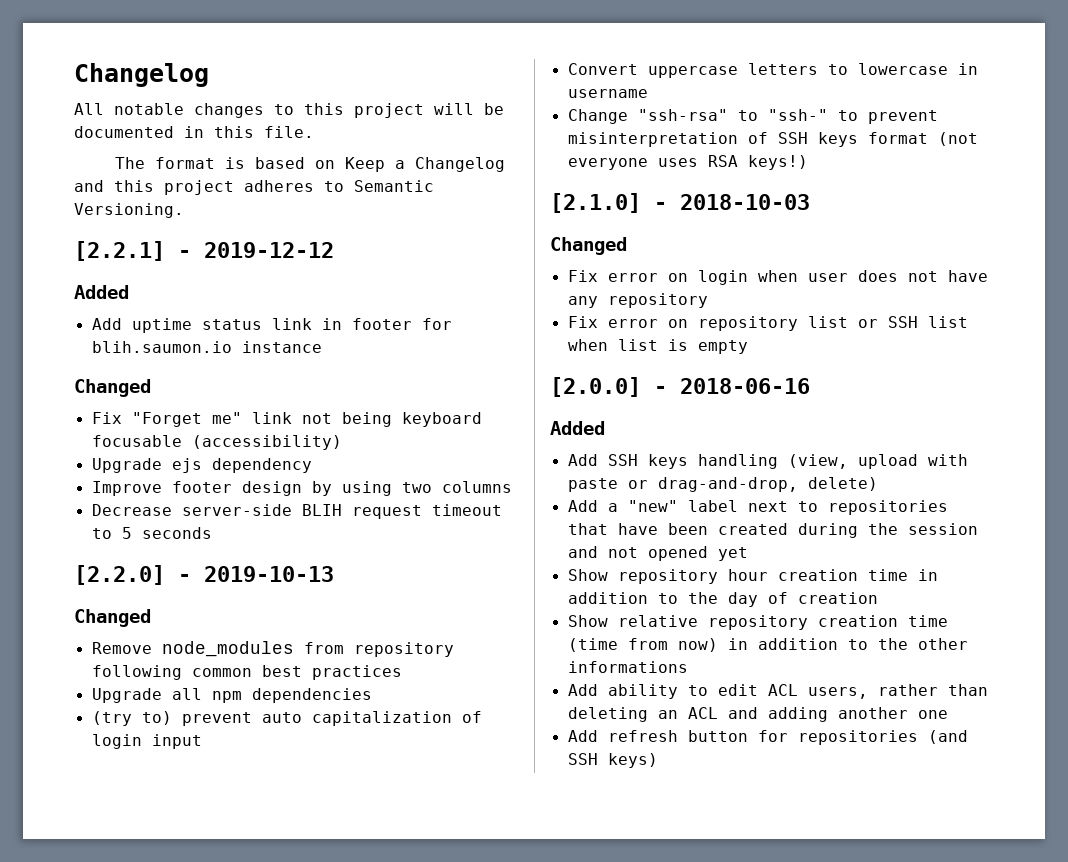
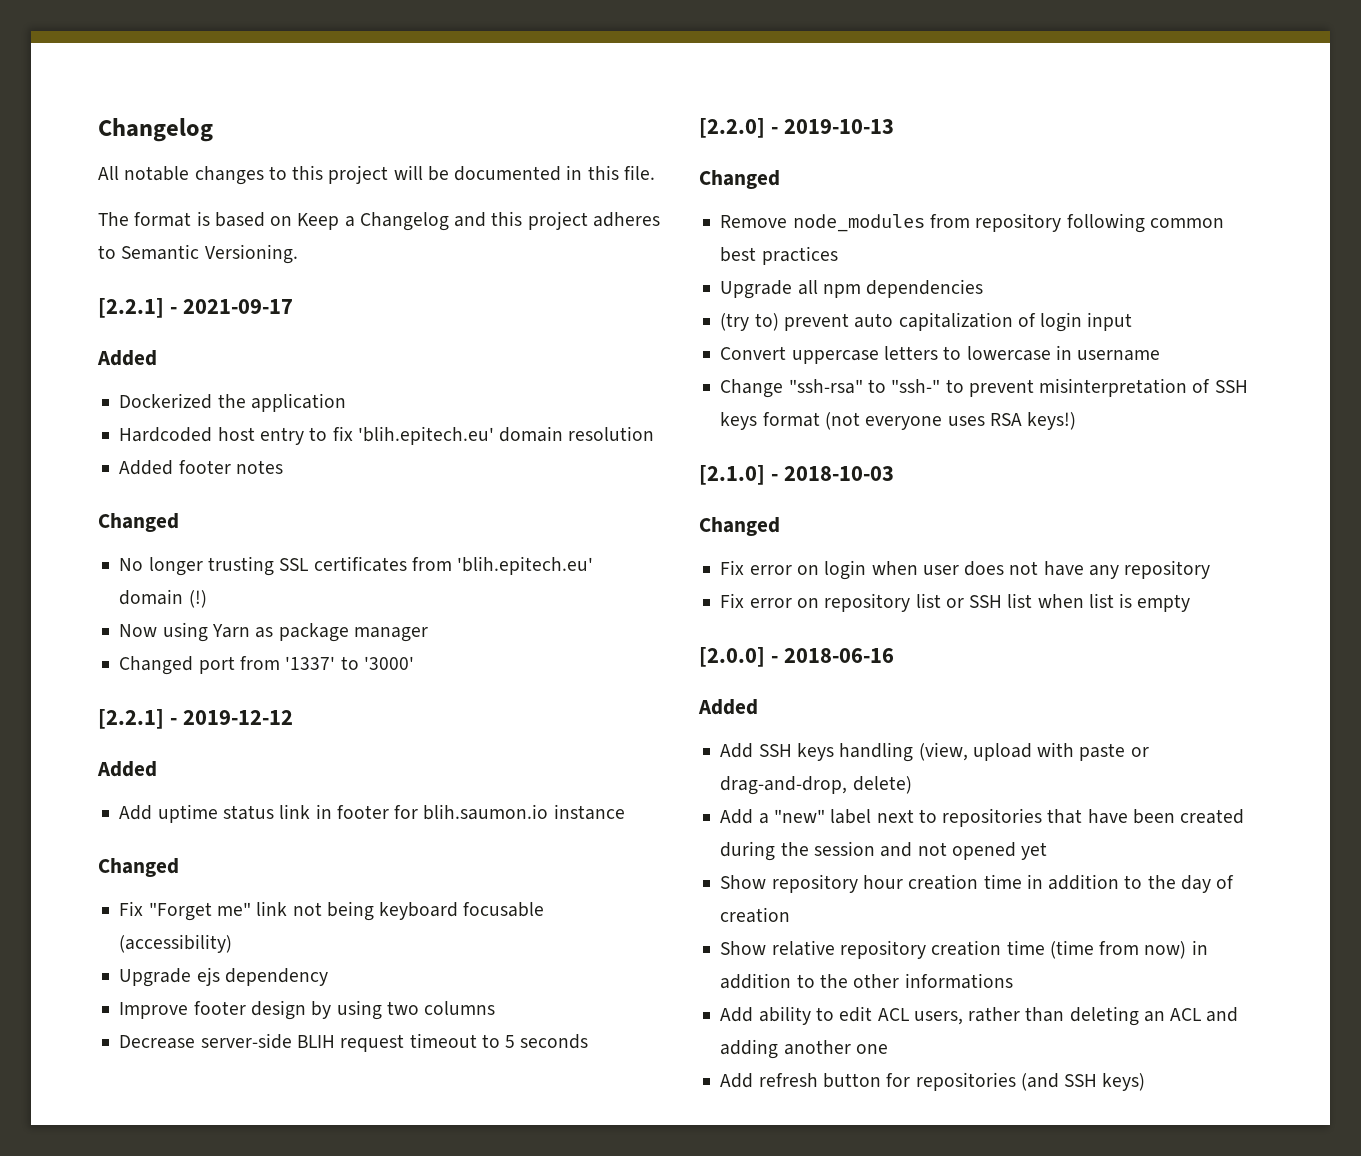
(184, 210) none -> [98,298,294,318] [97,350,157,366] [119,393,346,412] [119,426,655,445] [119,460,283,475] [98,513,179,532] [119,556,594,576] [119,589,207,608] [119,622,428,642] [119,656,414,675] // [2.2.1] - 2021-09-17 // Added // Dockerized the application // Hardcoded host entry to fix 'blih.epitech.eu' domain resolution // Added footer notes // Changed // No longer trusting SSL certificates from 'blih.epitech.eu' domain (!) // Now using Yarn as package manager // Changed port from '1337' to '3000'

